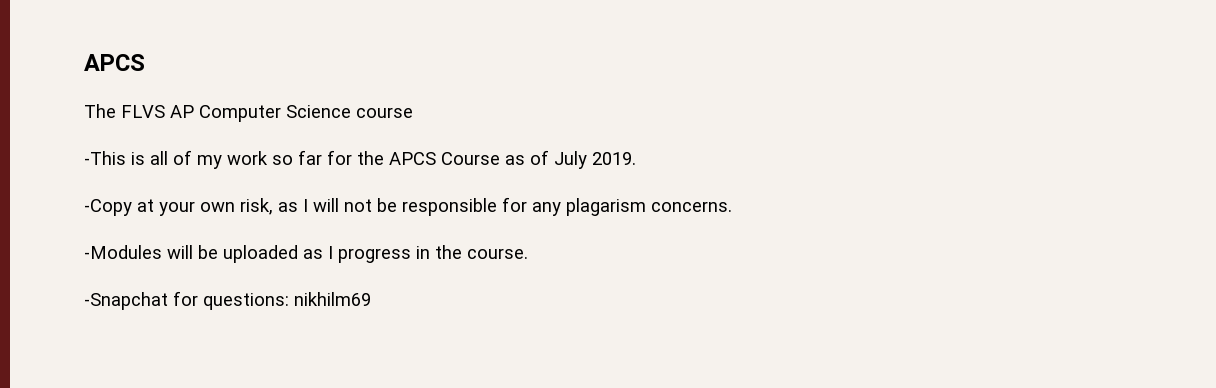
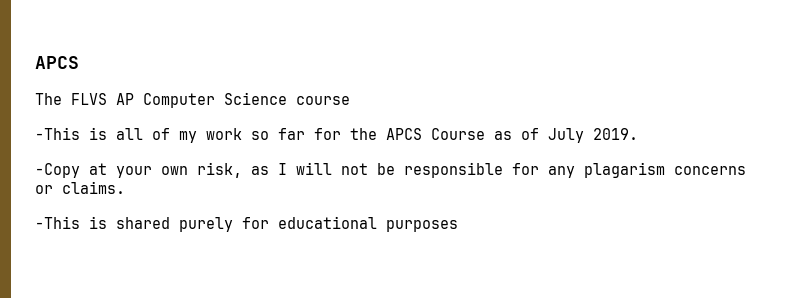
[651,201,732,212] [84,245,528,263] [84,291,371,310] concerns. // -Modules will be uploaded as I progress in the course. // -Snapchat for questions: nikhilm69 -> [674,166,746,175] [35,181,125,194] [35,216,458,232] concerns or claims. // -This is shared purely for educational purposes

